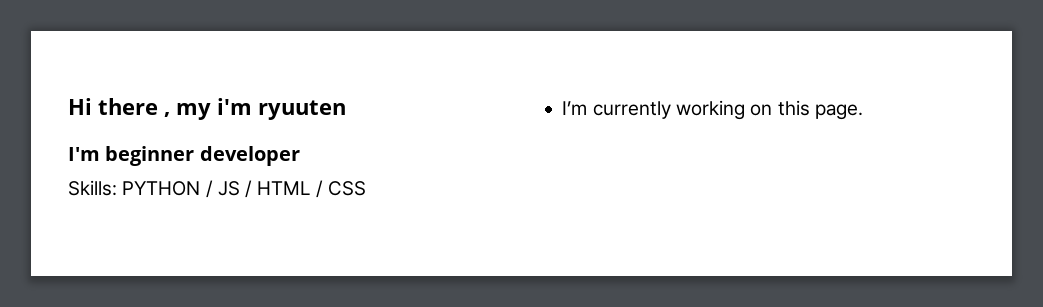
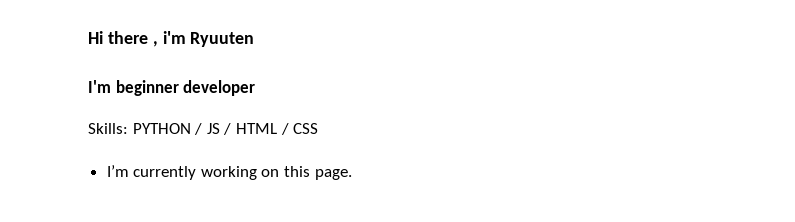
[176,98,346,120] my i'm ryuuten -> [162,31,255,47] i'm Ryuuten

